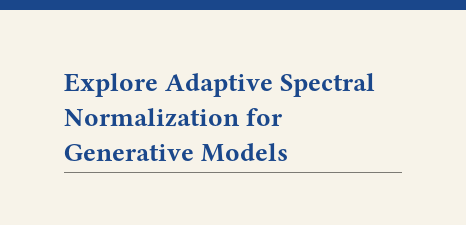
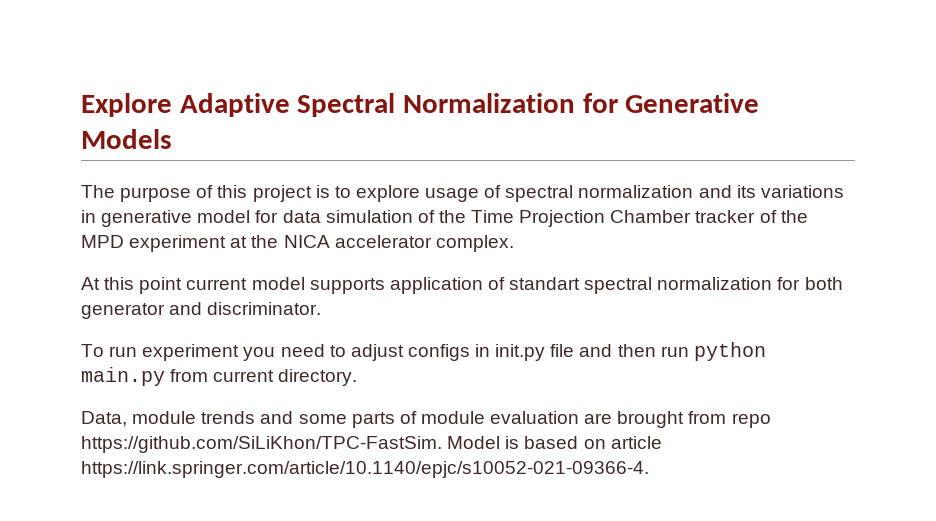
(289, 152) none -> [81,185,844,202] [81,210,808,227] [81,235,514,252] [81,277,843,294] [81,302,322,319] [81,342,766,361] [81,367,358,386] [81,411,771,428] [81,436,662,453] [81,461,649,478] // The purpose of this project is to explore usage of spectral normalization and its variations in generative model for data simulation of the Time Projection Chamber tracker of the MPD experiment at the NICA accelerator complex. // At this point current model supports application of standart spectral normalization for both generator and discriminator. // To run experiment you need to adjust configs in init.py file and then run python main.py from current directory. // Data, module trends and some parts of module evaluation are brought from repo https://github.com/SiLiKhon/TPC-FastSim. Model is based on article https://link.springer.com/article/10.1140/epjc/s10052-021-09366-4.

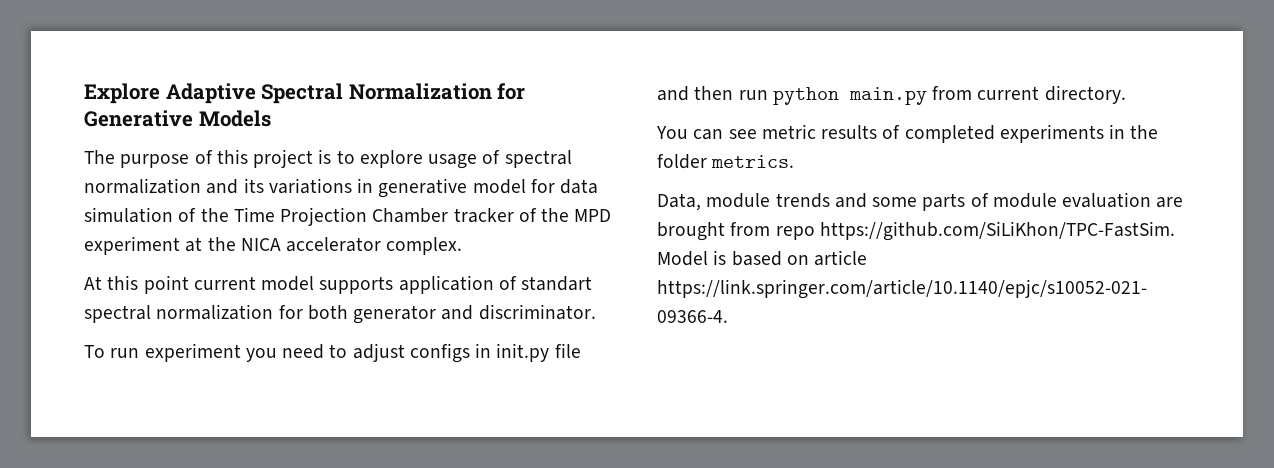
(358, 377) none -> [656,124,1159,143] [657,154,795,169] // You can see metric results of completed experiments in the folder metrics.

